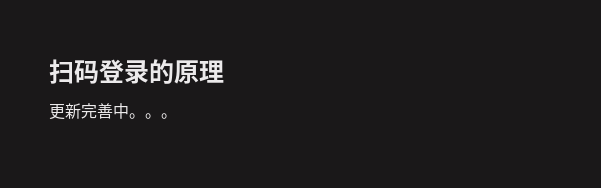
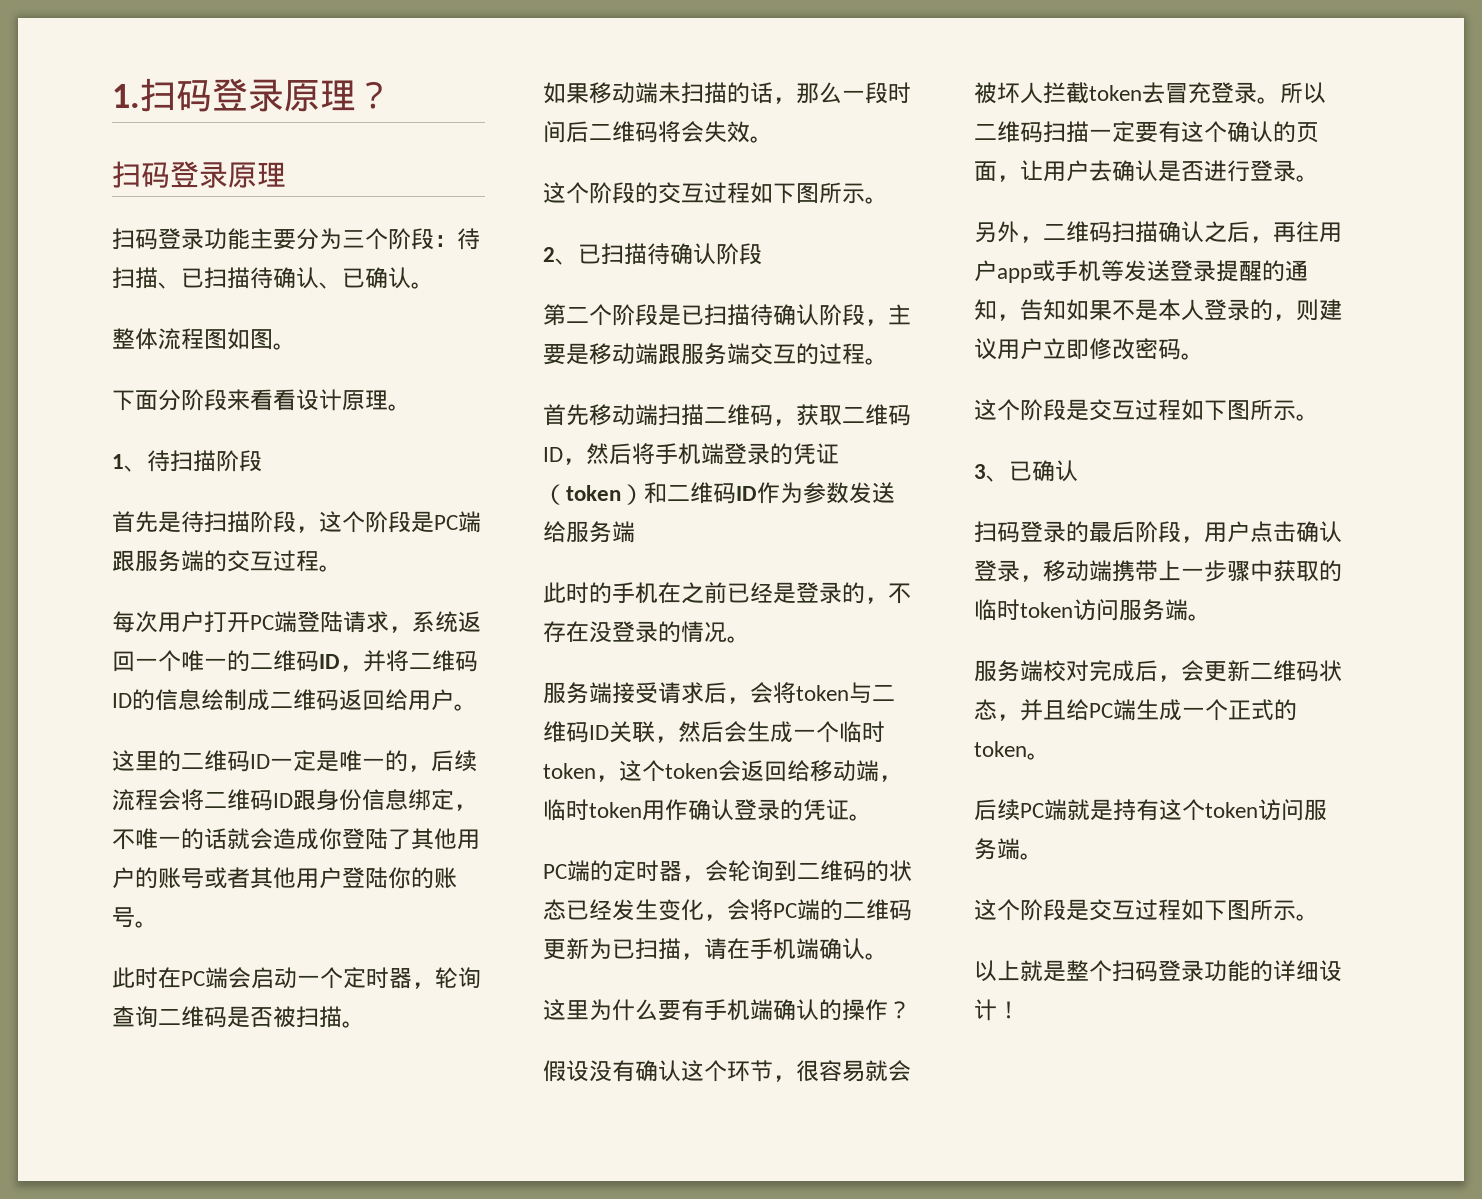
[49,59,224,84] [49,103,177,120] 扫码登录的原理 // 更新完善中。。。 -> [112,78,392,112] [112,161,286,188] [112,228,480,250] [112,267,434,289] [112,328,296,350] [112,389,411,411] [112,450,262,472] [112,511,481,533] [112,550,342,572] [112,611,481,633] [112,650,478,672] [112,689,477,711] [112,750,477,772] [112,789,477,811] [112,828,480,850] [112,867,457,889] [112,907,158,928] [112,967,481,989] [112,1006,365,1028] [543,82,911,104] [543,121,773,143] [543,182,888,204] [543,243,762,265] [543,304,911,326] [543,343,888,365] [543,404,911,426] [543,443,839,465] [543,482,895,505] [543,521,635,543] [543,582,911,604] [543,621,750,643] [543,682,895,704] [543,721,885,743] [543,760,902,782] [543,799,872,821] [543,860,912,882] [543,899,912,921] [543,938,888,960] [543,999,911,1021] [543,1060,911,1082] [974,82,1326,104] [974,121,1319,143] [974,160,1319,182] [974,221,1342,243] [974,260,1308,283] [974,299,1342,321] [974,338,1204,360] [974,399,1319,421] [974,460,1078,482] [974,521,1342,543] [974,560,1342,582] [974,599,1211,621] [974,660,1342,682] [974,699,1297,721] [974,741,1050,760] [974,799,1327,821] [974,838,1043,860] [974,899,1319,921] [974,960,1342,982] [974,999,1020,1021] 1.扫码登录原理？ // 扫码登录原理 // 扫码登录功能主要分为三个阶段：待扫描、已扫描待确认、已确认。 // 整体流程图如图。 // 下面分阶段来看看设计原理。 // 1、待扫描阶段 // 首先是待扫描阶段，这个阶段是PC端跟服务端的交互过程。 // 每次用户打开PC端登陆请求，系统返回一个唯一的二维码ID，并将二维码ID的信息绘制成二维码返回给用户。 // 这里的二维码ID一定是唯一的，后续流程会将二维码ID跟身份信息绑定，不唯一的话就会造成你登陆了其他用户的账号或者其他用户登陆你的账号。 // 此时在PC端会启动一个定时器，轮询查询二维码是否被扫描。 // 如果移动端未扫描的话，那么一段时间后二维码将会失效。 // 这个阶段的交互过程如下图所示。 // 2、已扫描待确认阶段 // 第二个阶段是已扫描待确认阶段，主要是移动端跟服务端交互的过程。 // 首先移动端扫描二维码，获取二维码ID，然后将手机端登录的凭证（token）和二维码ID作为参数发送给服务端 // 此时的手机在之前已经是登录的，不存在没登录的情况。 // 服务端接受请求后，会将token与二维码ID关联，然后会生成一个临时token，这个token会返回给移动端，临时token用作确认登录的凭证。 // PC端的定时器，会轮询到二维码的状态已经发生变化，会将PC端的二维码更新为已扫描，请在手机端确认。 // 这里为什么要有手机端确认的操作？ // 假设没有确认这个环节，很容易就会被坏人拦截token去冒充登录。所以二维码扫描一定要有这个确认的页面，让用户去确认是否进行登录。 // 另外，二维码扫描确认之后，再往用户app或手机等发送登录提醒的通知，告知如果不是本人登录的，则建议用户立即修改密码。 // 这个阶段是交互过程如下图所示。 // 3、已确认 // 扫码登录的最后阶段，用户点击确认登录，移动端携带上一步骤中获取的临时token访问服务端。 // 服务端校对完成后，会更新二维码状态，并且给PC端生成一个正式的token。 // 后续PC端就是持有这个token访问服务端。 // 这个阶段是交互过程如下图所示。 // 以上就是整个扫码登录功能的详细设计！

